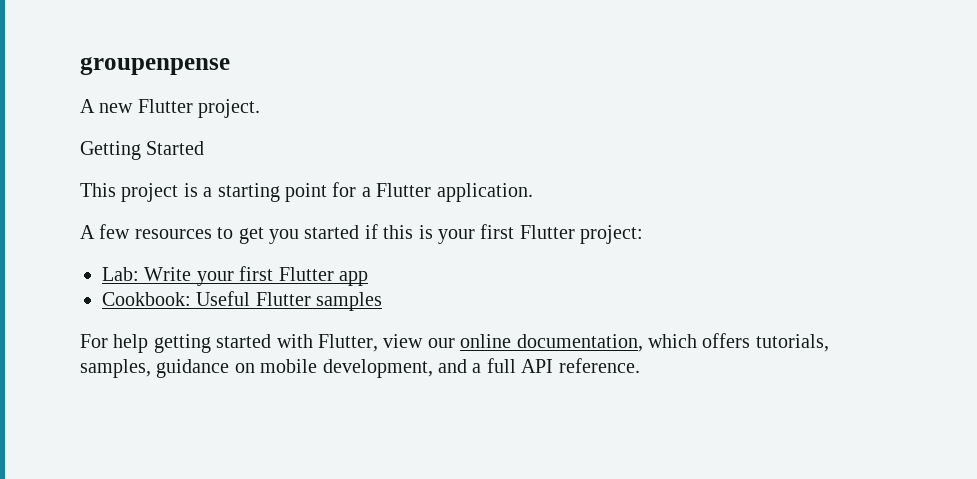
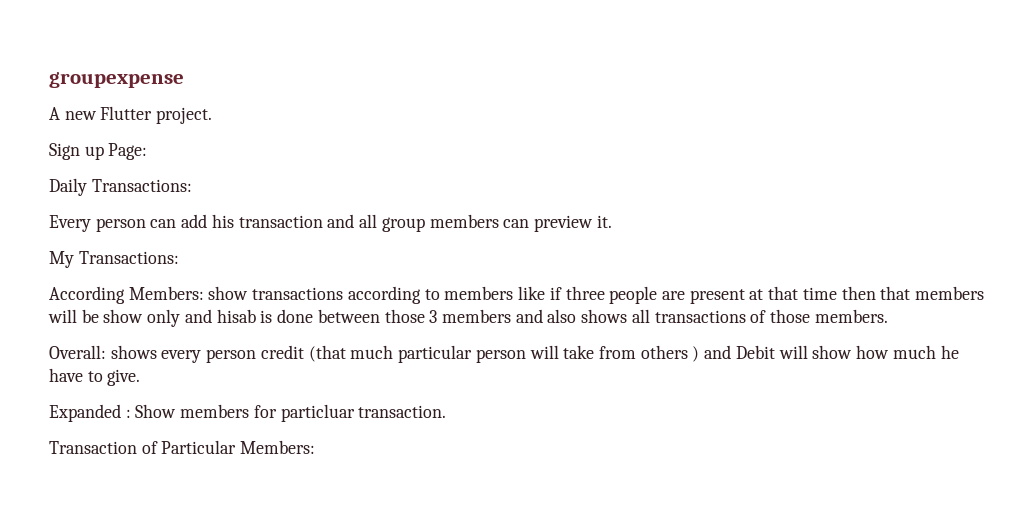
[80,56,230,75] groupenpense -> [49,72,184,88] groupexpense
[80,141,205,160] [80,182,533,202] [80,224,644,244] [102,266,368,286] [102,291,383,311] [80,333,829,353] [80,358,640,378] Getting Started // This project is a starting point for a Flutter application. // A few resources to get you started if this is your first Flutter project: // Lab: Write your first Flutter app // Cookbook: Useful Flutter samples // For help getting started with Flutter, view our online documentation, which offers tutorials, samples, guidance on mobile development, and a full API reference. -> [49,143,148,160] [49,178,192,196] [49,214,612,232] [49,251,179,268] [49,286,985,304] [48,309,888,327] [49,345,959,363] [49,368,141,386] [49,404,447,422] [49,440,316,454] Sign up Page: // Daily Transactions: // Every person can add his transaction and all group members can preview it. // My Transactions: // According Members: show transactions according to members like if three people are present at that time then that members will be show only and hisab is done between those 3 members and also shows all transactions of those members. // Overall: shows every person credit (that much particular person will take from others ) and Debit will show how much he have to give. // Expanded : Show members for particluar transaction. // Transaction of Particular Members:

